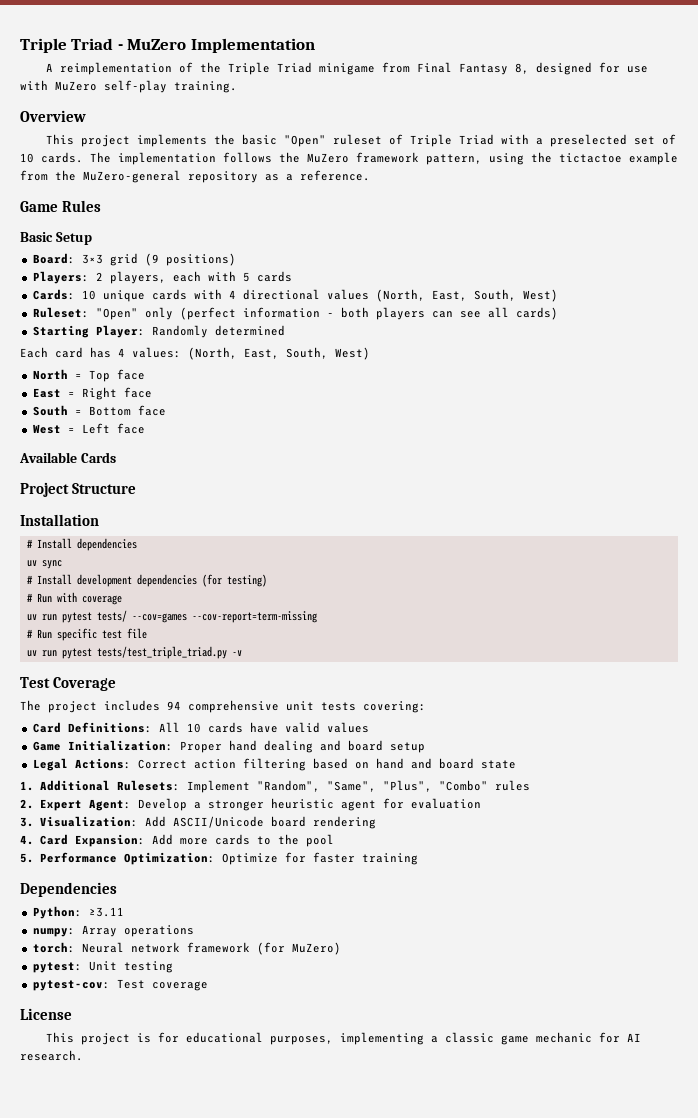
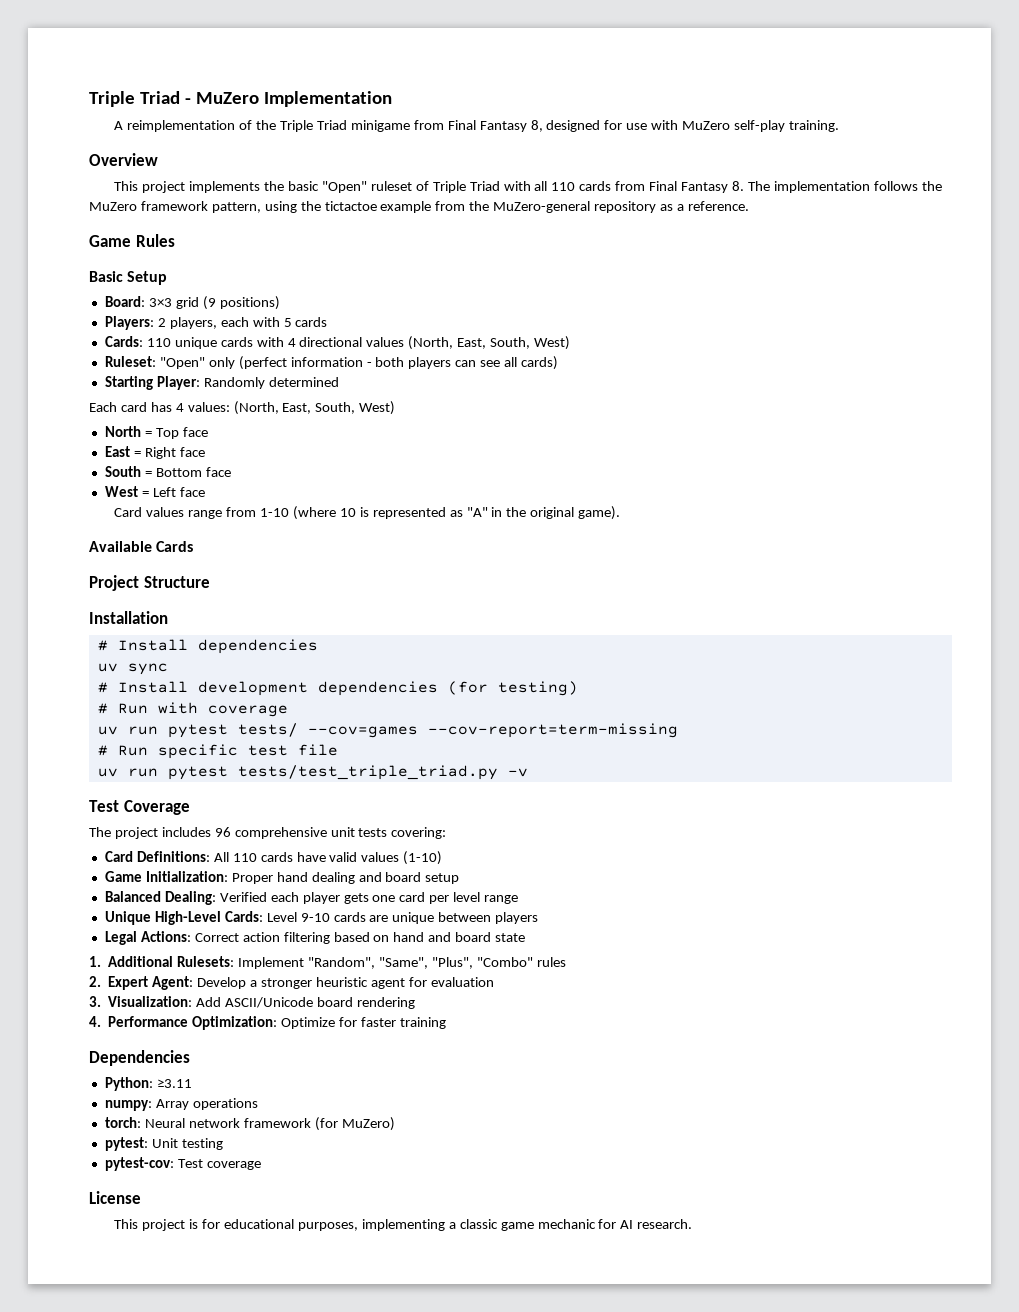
[536,134,677,147] [20,152,83,163] a preselected set of 10 cards. -> [534,181,744,193] all 110 cards from Final Fantasy 8.
[81,290,96,300] 10 -> [146,338,171,347] 110
(145, 428) none -> [114,506,621,520] // Card values range from 1-10 (where 10 is represented as "A" in the original game).
[167,701,181,710] 94 -> [214,827,231,837] 96
[186,723,201,733] 10 -> [232,853,257,862] 110
(369, 727) none -> [403,851,443,865] (1-10)
(425, 747) none -> [104,891,519,905] [104,911,539,925] // Balanced Dealing: Verified each player gets one card per level range // Unique High-Level Cards: Level 9-10 cards are unique between players
[39,834,334,847] [20,853,34,863] Card Expansion: Add more cards to the pool // 5. -> (101, 1021) none

